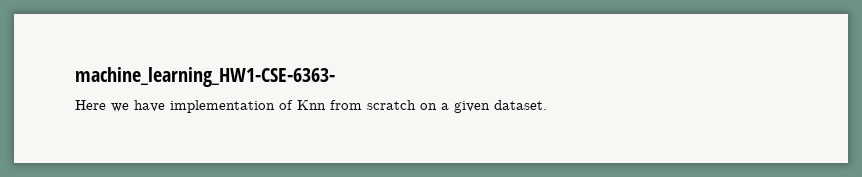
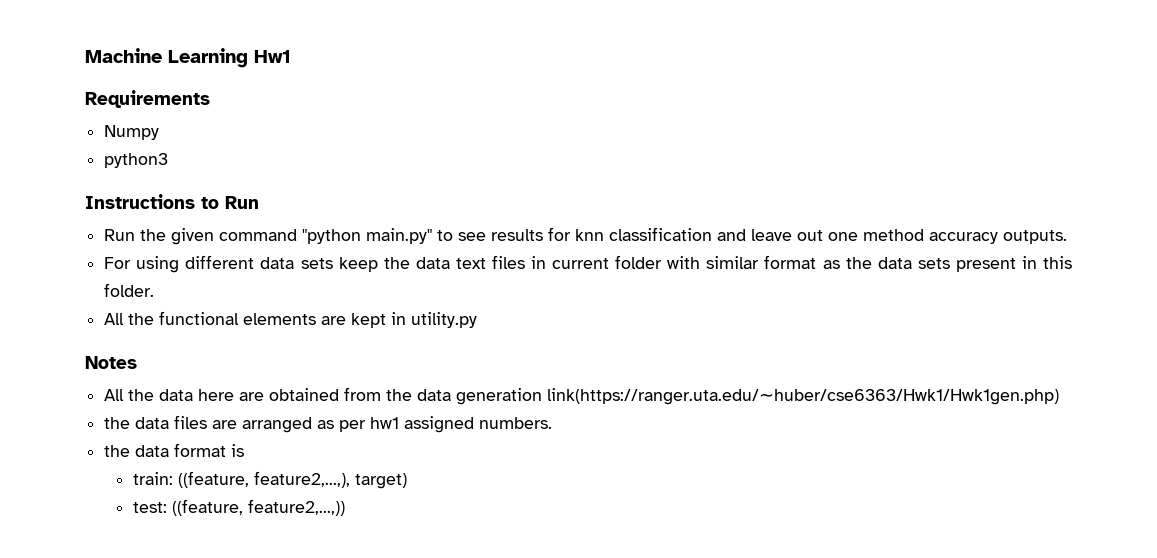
[75,67,335,87] [75,100,547,113] machine_learning_HW1-CSE-6363- // Here we have implementation of Knn from scratch on a given dataset. -> [85,48,291,68] [85,90,210,108] [104,125,160,140] [104,153,169,168] [85,194,259,209] [104,227,1068,245] [104,255,1073,273] [104,283,155,297] [104,311,478,328] [85,356,137,369] [104,387,1060,405] [104,415,553,433] [104,443,245,457] [133,471,408,489] [133,499,346,516] Machine Learning Hw1 // Requirements // Numpy // python3 // Instructions to Run // Run the given command "python main.py" to see results for knn classification and leave out one method accuracy outputs. // For using different data sets keep the data text files in current folder with similar format as the data sets present in this folder. // All the functional elements are kept in utility.py // Notes // All the data here are obtained from the data generation link(https://ranger.uta.edu/∼huber/cse6363/Hwk1/Hwk1gen.php) // the data files are arranged as per hw1 assigned numbers. // the data format is // train: ((feature, feature2,...,), target) // test: ((feature, feature2,...,))

